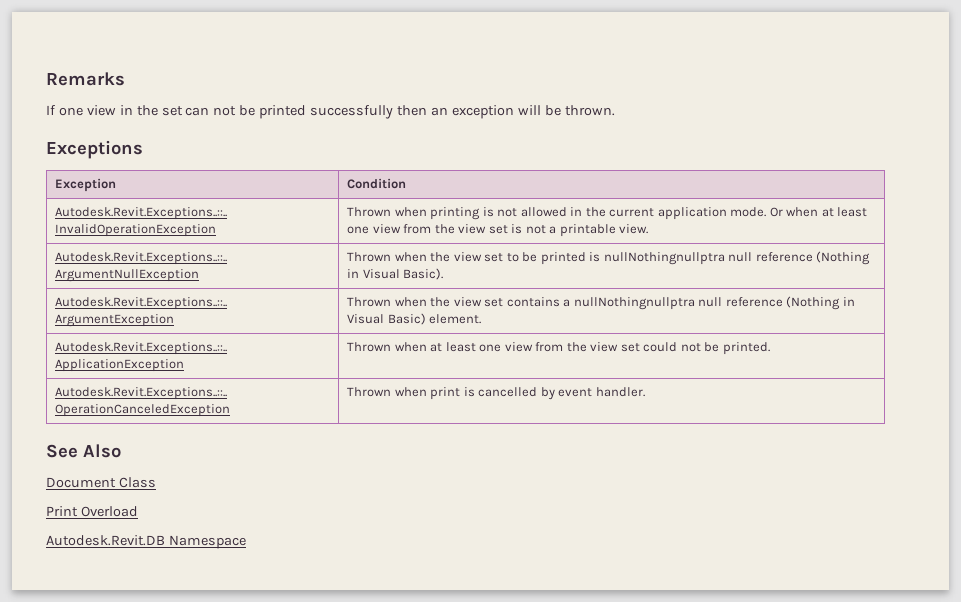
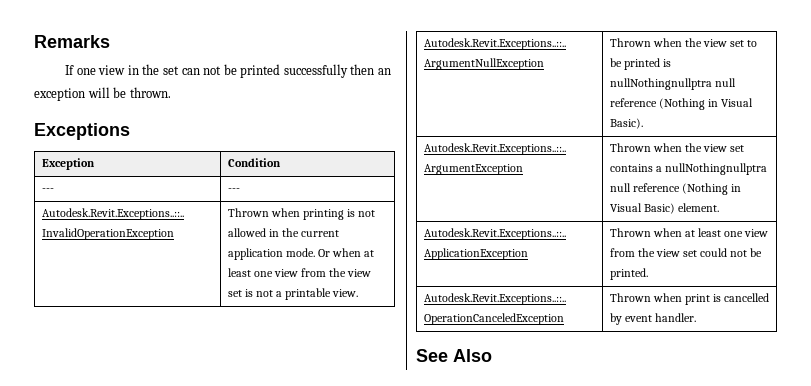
(407, 183) none -> [41,188,54,192] [227,188,240,192] // --- | ---
[46,477,156,488] [46,506,138,517] [46,535,246,549] // Document Class // Print Overload // Autodesk.Revit.DB Namespace -> (492, 355) none

